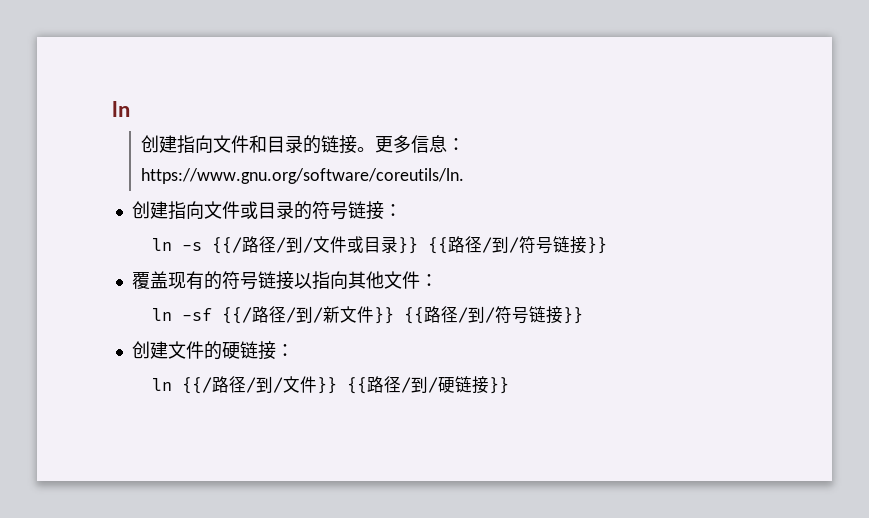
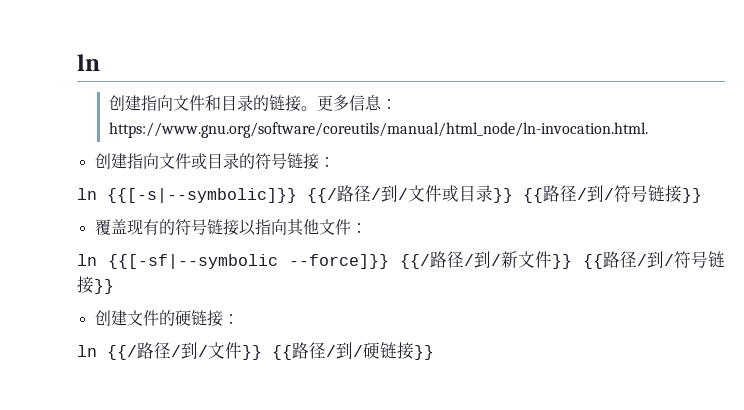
[141,168,465,184] https://www.gnu.org/software/coreutils/ln. -> [108,122,648,138] https://www.gnu.org/software/coreutils/manual/html_node/ln-invocation.html.
[181,242,202,251] -s -> [107,188,297,203] {{[-s|--symbolic]}}
[181,308,212,321] -sf -> [108,254,389,269] {{[-sf|--symbolic --force]}}

